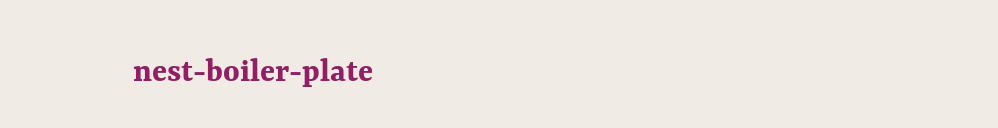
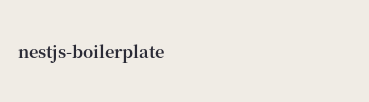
[133,58,373,87] nest-boiler-plate -> [18,44,164,63] nestjs-boilerplate

